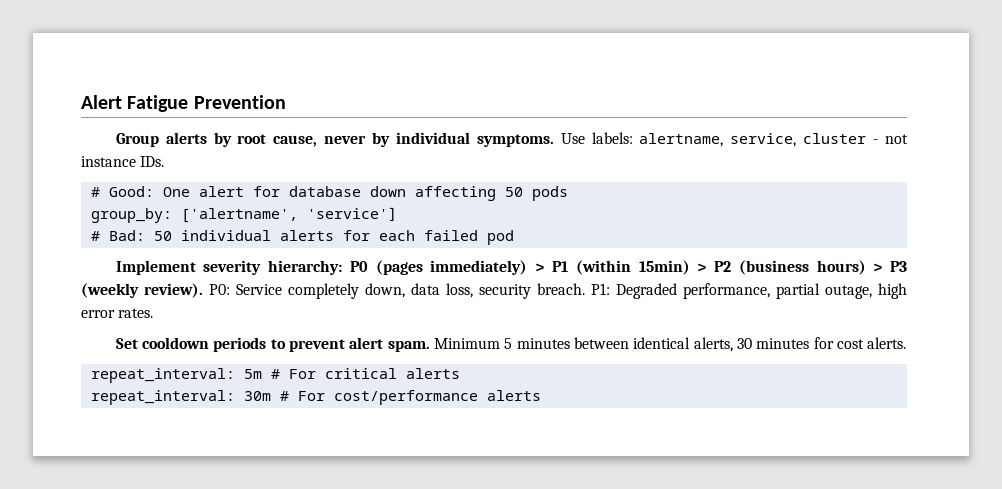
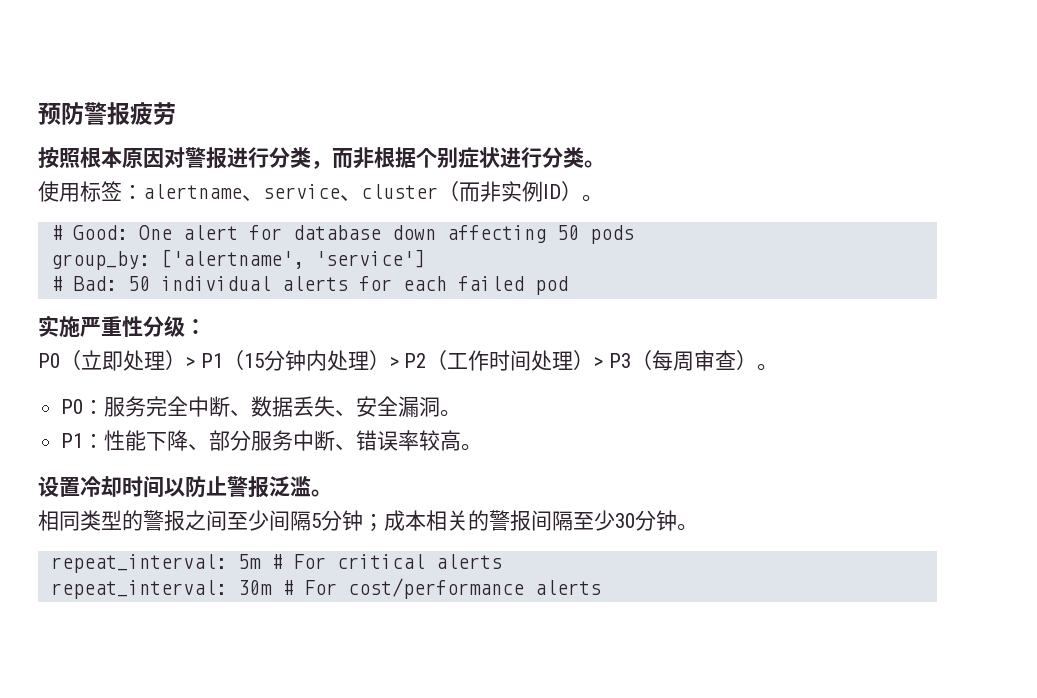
[81,95,286,112] [115,132,908,147] [81,156,165,167] Alert Fatigue Prevention // Group alerts by root cause, never by individual symptoms. Use labels: alertname, service, cluster - not instance IDs. -> [38,102,176,125] [38,147,605,169] [38,181,603,202] 预防警报疲劳 // 按照根本原因对警报进行分类，而非根据个别症状进行分类。 // 使用标签：alertname、service、cluster（而非实例ID）。
[115,260,907,275] [81,283,907,299] [81,308,154,318] [115,337,907,352] Implement severity hierarchy: P0 (pages immediately) > P1 (within 15min) > P2 (business hours) > P3 (weekly review). P0: Service completely down, data loss, security breach. P1: Degraded performance, partial outage, high error rates. // Set cooldown periods to prevent alert spam. Minimum 5 minutes between identical alerts, 30 minutes for cost alerts. -> [38,315,206,337] [38,350,779,371] [61,396,462,417] [61,430,483,451] [38,476,332,498] [38,510,698,532] 实施严重性分级： // P0（立即处理）> P1（15分钟内处理）> P2（工作时间处理）> P3（每周审查）。 // P0：服务完全中断、数据丢失、安全漏洞。 // P1：性能下降、部分服务中断、错误率较高。 // 设置冷却时间以防止警报泛滥。 // 相同类型的警报之间至少间隔5分钟；成本相关的警报间隔至少30分钟。

